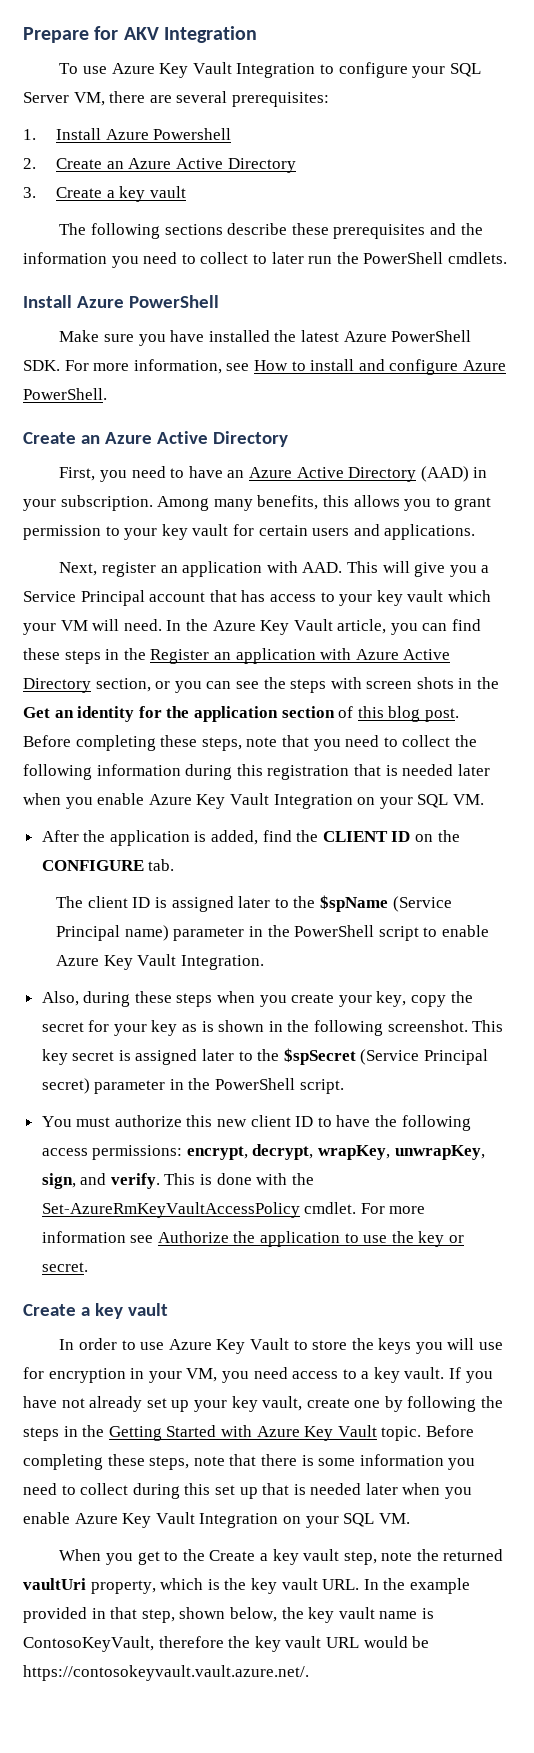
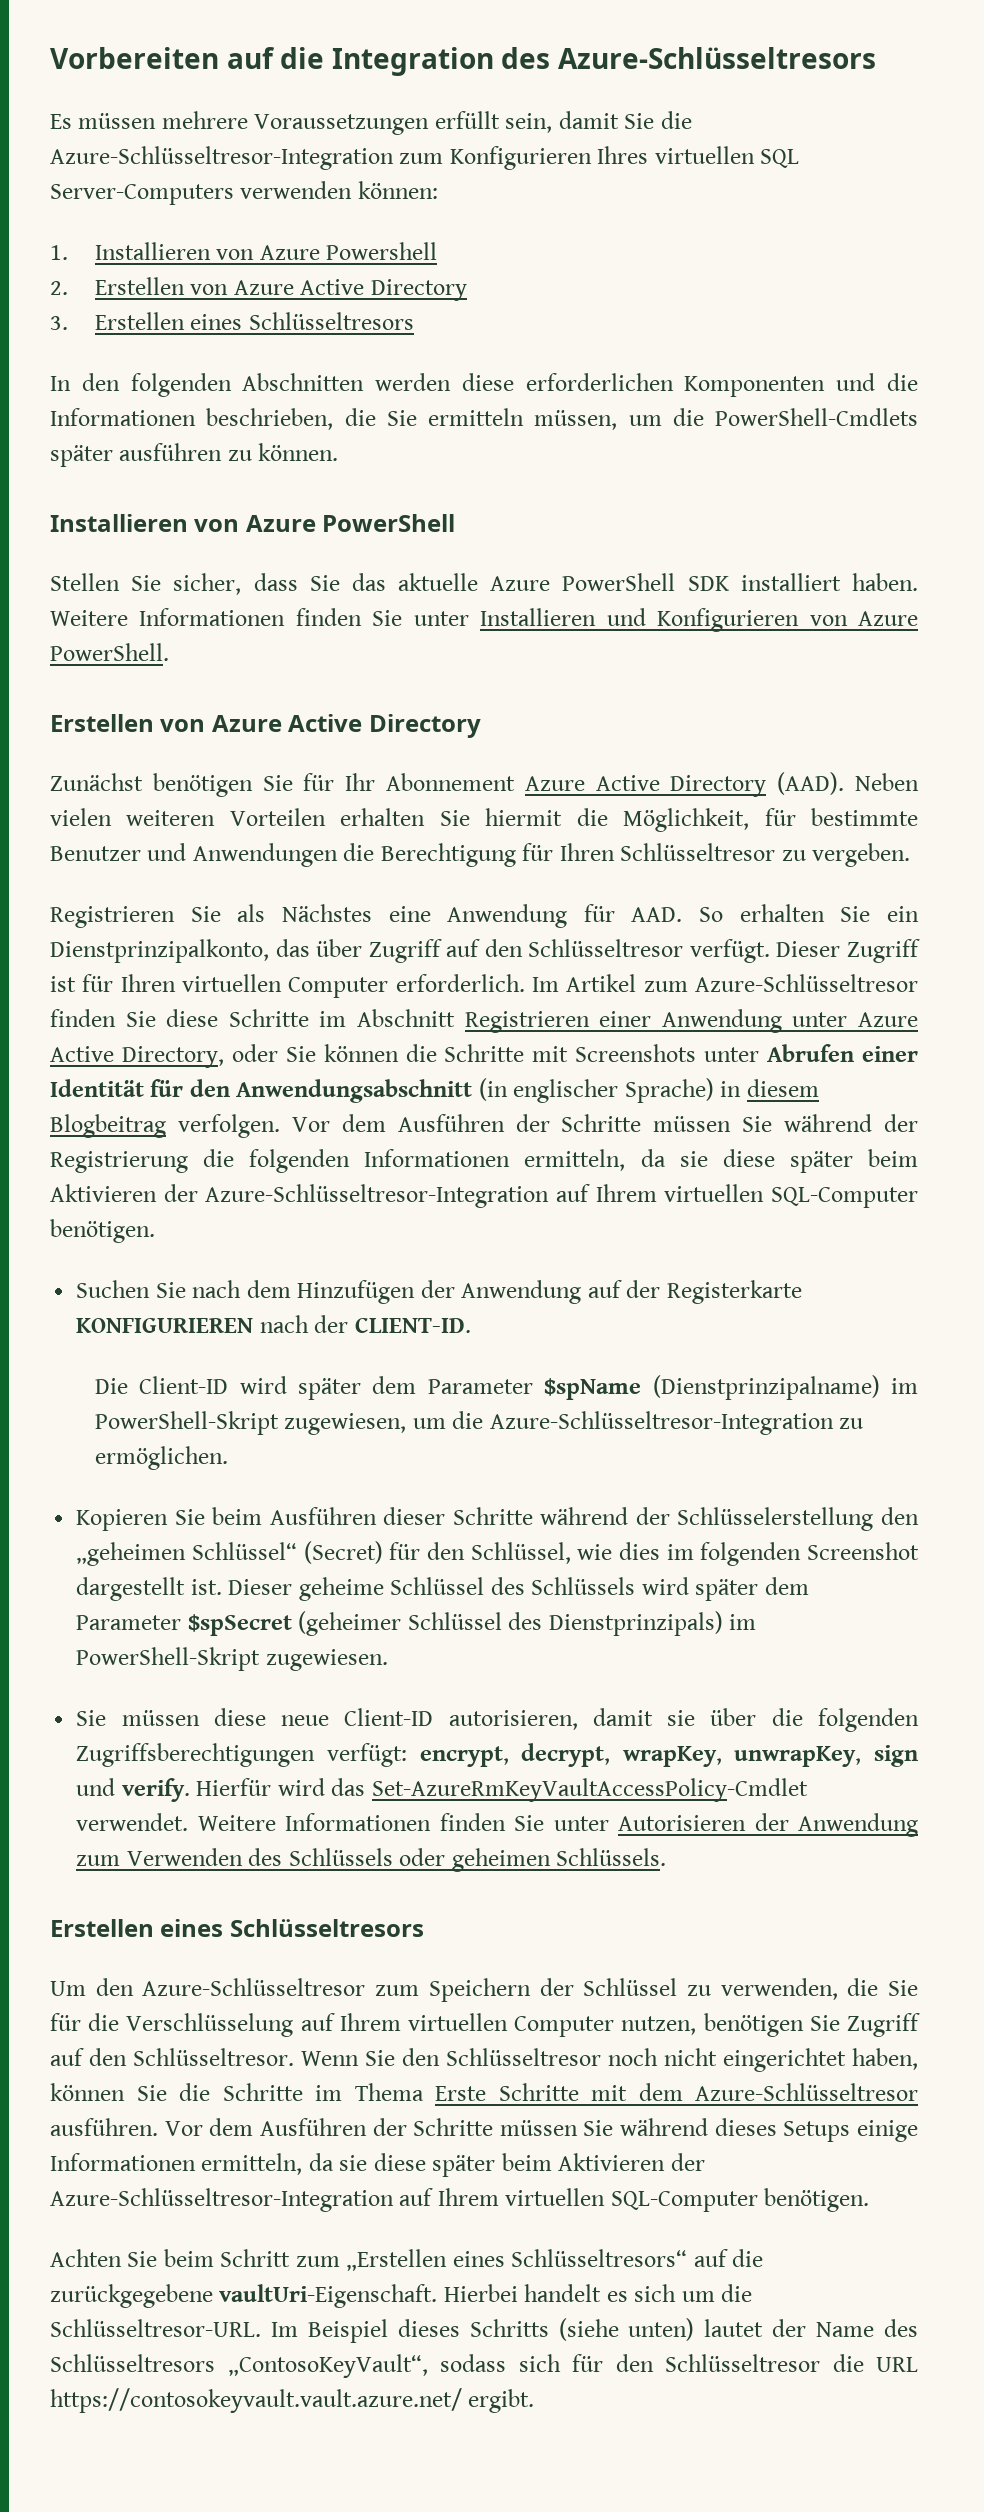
[23,26,258,43] [59,62,481,78] [23,91,329,107] Prepare for AKV Integration // To use Azure Key Vault Integration to configure your SQL Server VM, there are several prerequisites: -> [50,47,876,76] [50,111,692,135] [50,146,800,170] [50,181,438,205] Vorbereiten auf die Integration des Azure-Schlüsseltresors // Es müssen mehrere Voraussetzungen erfüllt sein, damit Sie die Azure-Schlüsseltresor-Integration zum Konfigurieren Ihres virtuellen SQL Server-Computers verwenden können:
[56,128,102,140] Install -> [94,242,255,260] Installieren von
[56,158,124,169] Create an -> [94,277,229,295] Erstellen von
[56,186,186,202] [59,223,483,239] [23,252,507,268] [23,295,219,308] [59,330,472,346] [23,359,459,375] Create a key vault // The following sections describe these prerequisites and the information you need to collect to later run the PowerShell cmdlets. // Install Azure PowerShell // Make sure you have installed the latest Azure PowerShell SDK. For more information, see How to install and configure -> [94,312,414,330] [50,373,918,397] [50,408,918,430] [50,443,339,467] [50,514,456,532] [50,573,918,595] [50,608,848,632] Erstellen eines Schlüsseltresors // In den folgenden Abschnitten werden diese erforderlichen Komponenten und die Informationen beschrieben, die Sie ermitteln müssen, um die PowerShell-Cmdlets später ausführen zu können. // Installieren von Azure PowerShell // Stellen Sie sicher, dass Sie das aktuelle Azure PowerShell SDK installiert haben. Weitere Informationen finden Sie unter Installieren und Konfigurieren von
[23,431,288,447] [59,466,488,482] [23,495,492,511] [23,524,476,540] [59,561,490,577] [23,590,491,606] [23,619,482,635] [23,648,451,664] [23,677,500,693] [23,706,459,722] [23,735,477,751] [23,764,490,780] [23,793,484,809] [41,830,460,846] [41,859,175,871] [56,895,452,912] [56,925,489,941] [56,954,264,970] [41,991,473,1007] [41,1020,504,1036] [41,1048,489,1065] [41,1078,344,1094] [41,1115,471,1131] [41,1144,485,1160] [41,1173,314,1189] [41,1202,426,1218] [41,1231,465,1247] [41,1262,88,1272] [23,1303,168,1319] [59,1338,504,1354] [23,1367,493,1383] [23,1396,504,1412] [23,1425,474,1441] [23,1454,476,1470] [23,1483,473,1499] [23,1512,410,1528] [59,1549,504,1565] [23,1578,470,1594] [23,1607,434,1623] [23,1636,430,1652] [23,1665,309,1681] Create an Azure Active Directory // First, you need to have an Azure Active Directory (AAD) in your subscription. Among many benefits, this allows you to grant permission to your key vault for certain users and applications. // Next, register an application with AAD. This will give you a Service Principal account that has access to your key vault which your VM will need. In the Azure Key Vault article, you can find these steps in the Register an application with Azure Active Directory section, or you can see the steps with screen shots in the Get an identity for the application section of this blog post. Before completing these steps, note that you need to collect the following information during this registration that is needed later when you enable Azure Key Vault Integration on your SQL VM. // After the application is added, find the CLIENT ID on the CONFIGURE tab. // The client ID is assigned later to the $spName (Service Principal name) parameter in the PowerShell script to enable Azure Key Vault Integration. // Also, during these steps when you create your key, copy the secret for your key as is shown in the following screenshot. This key secret is assigned later to the $spSecret (Service Principal secret) parameter in the PowerShell script. // You must authorize this new client ID to have the following access permissions: encrypt, decrypt, wrapKey, unwrapKey, sign, and verify. This is done with the Set-AzureRmKeyVaultAccessPolicy cmdlet. For more information see Authorize the application to use the key or secret. // Create a key vault // In order to use Azure Key Vault to store the keys you will use for encryption in your VM, you need access to a key vault. If you have not already set up your key vault, create one by following the steps in the Getting Started with Azure Key Vault topic. Before completing these steps, note that there is some information you need to collect during this set up that is needed later when you enable Azure Key Vault Integration on your SQL VM. // When you get to the Create a key vault step, note the returned vaultUri property, which is the key vault URL. In the example provided in that step, shown below, the key vault name is ContosoKeyVault, therefore the key vault URL would be https://contosokeyvault.vault.azure.net/. -> [50,714,481,738] [50,772,919,797] [50,808,919,832] [50,843,911,867] [50,904,919,928] [50,939,920,963] [50,974,918,998] [50,1009,919,1033] [50,1044,918,1068] [50,1078,819,1103] [50,1114,918,1138] [50,1149,918,1173] [50,1184,918,1208] [50,1219,155,1243] [76,1280,802,1304] [76,1315,471,1333] [94,1375,918,1400] [94,1411,864,1435] [94,1446,228,1470] [76,1507,919,1531] [76,1541,919,1566] [76,1577,809,1601] [76,1611,757,1636] [76,1647,388,1671] [76,1708,919,1732] [76,1743,919,1767] [76,1778,808,1802] [76,1813,918,1837] [76,1848,667,1872] [50,1919,424,1937] [50,1978,919,2002] [50,2013,921,2037] [50,2048,918,2072] [50,2083,918,2101] [50,2118,918,2142] [50,2153,705,2177] [50,2188,870,2212] [50,2249,764,2271] [50,2284,753,2308] [50,2318,918,2343] [50,2354,918,2378] [50,2388,535,2413] Erstellen von Azure Active Directory // Zunächst benötigen Sie für Ihr Abonnement Azure Active Directory (AAD). Neben vielen weiteren Vorteilen erhalten Sie hiermit die Möglichkeit, für bestimmte Benutzer und Anwendungen die Berechtigung für Ihren Schlüsseltresor zu vergeben. // Registrieren Sie als Nächstes eine Anwendung für AAD. So erhalten Sie ein Dienstprinzipalkonto, das über Zugriff auf den Schlüsseltresor verfügt. Dieser Zugriff ist für Ihren virtuellen Computer erforderlich. Im Artikel zum Azure-Schlüsseltresor finden Sie diese Schritte im Abschnitt Registrieren einer Anwendung unter Azure Active Directory, oder Sie können die Schritte mit Screenshots unter Abrufen einer Identität für den Anwendungsabschnitt (in englischer Sprache) in diesem Blogbeitrag verfolgen. Vor dem Ausführen der Schritte müssen Sie während der Registrierung die folgenden Informationen ermitteln, da sie diese später beim Aktivieren der Azure-Schlüsseltresor-Integration auf Ihrem virtuellen SQL-Computer benötigen. // Suchen Sie nach dem Hinzufügen der Anwendung auf der Registerkarte KONFIGURIEREN nach der CLIENT-ID. // Die Client-ID wird später dem Parameter $spName (Dienstprinzipalname) im PowerShell-Skript zugewiesen, um die Azure-Schlüsseltresor-Integration zu ermöglichen. // Kopieren Sie beim Ausführen dieser Schritte während der Schlüsselerstellung den „geheimen Schlüssel“ (Secret) für den Schlüssel, wie dies im folgenden Screenshot dargestellt ist. Dieser geheime Schlüssel des Schlüssels wird später dem Parameter $spSecret (geheimer Schlüssel des Dienstprinzipals) im PowerShell-Skript zugewiesen. // Sie müssen diese neue Client-ID autorisieren, damit sie über die folgenden Zugriffsberechtigungen verfügt: encrypt, decrypt, wrapKey, unwrapKey, sign und verify. Hierfür wird das Set-AzureRmKeyVaultAccessPolicy-Cmdlet verwendet. Weitere Informationen finden Sie unter Autorisieren der Anwendung zum Verwenden des Schlüssels oder geheimen Schlüssels. // Erstellen eines Schlüsseltresors // Um den Azure-Schlüsseltresor zum Speichern der Schlüssel zu verwenden, die Sie für die Verschlüsselung auf Ihrem virtuellen Computer nutzen, benötigen Sie Zugriff auf den Schlüsseltresor. Wenn Sie den Schlüsseltresor noch nicht eingerichtet haben, können Sie die Schritte im Thema Erste Schritte mit dem Azure-Schlüsseltresor ausführen. Vor dem Ausführen der Schritte müssen Sie während dieses Setups einige Informationen ermitteln, da sie diese später beim Aktivieren der Azure-Schlüsseltresor-Integration auf Ihrem virtuellen SQL-Computer benötigen. // Achten Sie beim Schritt zum „Erstellen eines Schlüsseltresors“ auf die zurückgegebene vaultUri-Eigenschaft. Hierbei handelt es sich um die Schlüsseltresor-URL. Im Beispiel dieses Schritts (siehe unten) lautet der Name des Schlüsseltresors „ContosoKeyVault“, sodass sich für den Schlüsseltresor die URL https://contosokeyvault.vault.azure.net/ ergibt.

